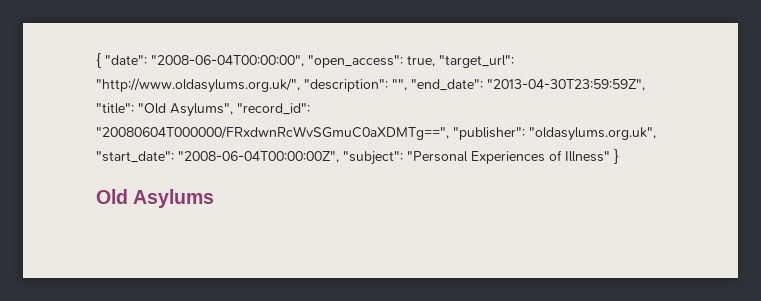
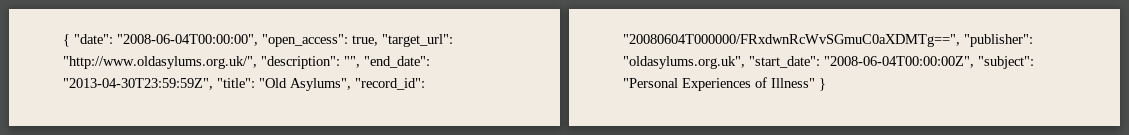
[96,189,215,208] // Old Asylums -> (826, 84) none

